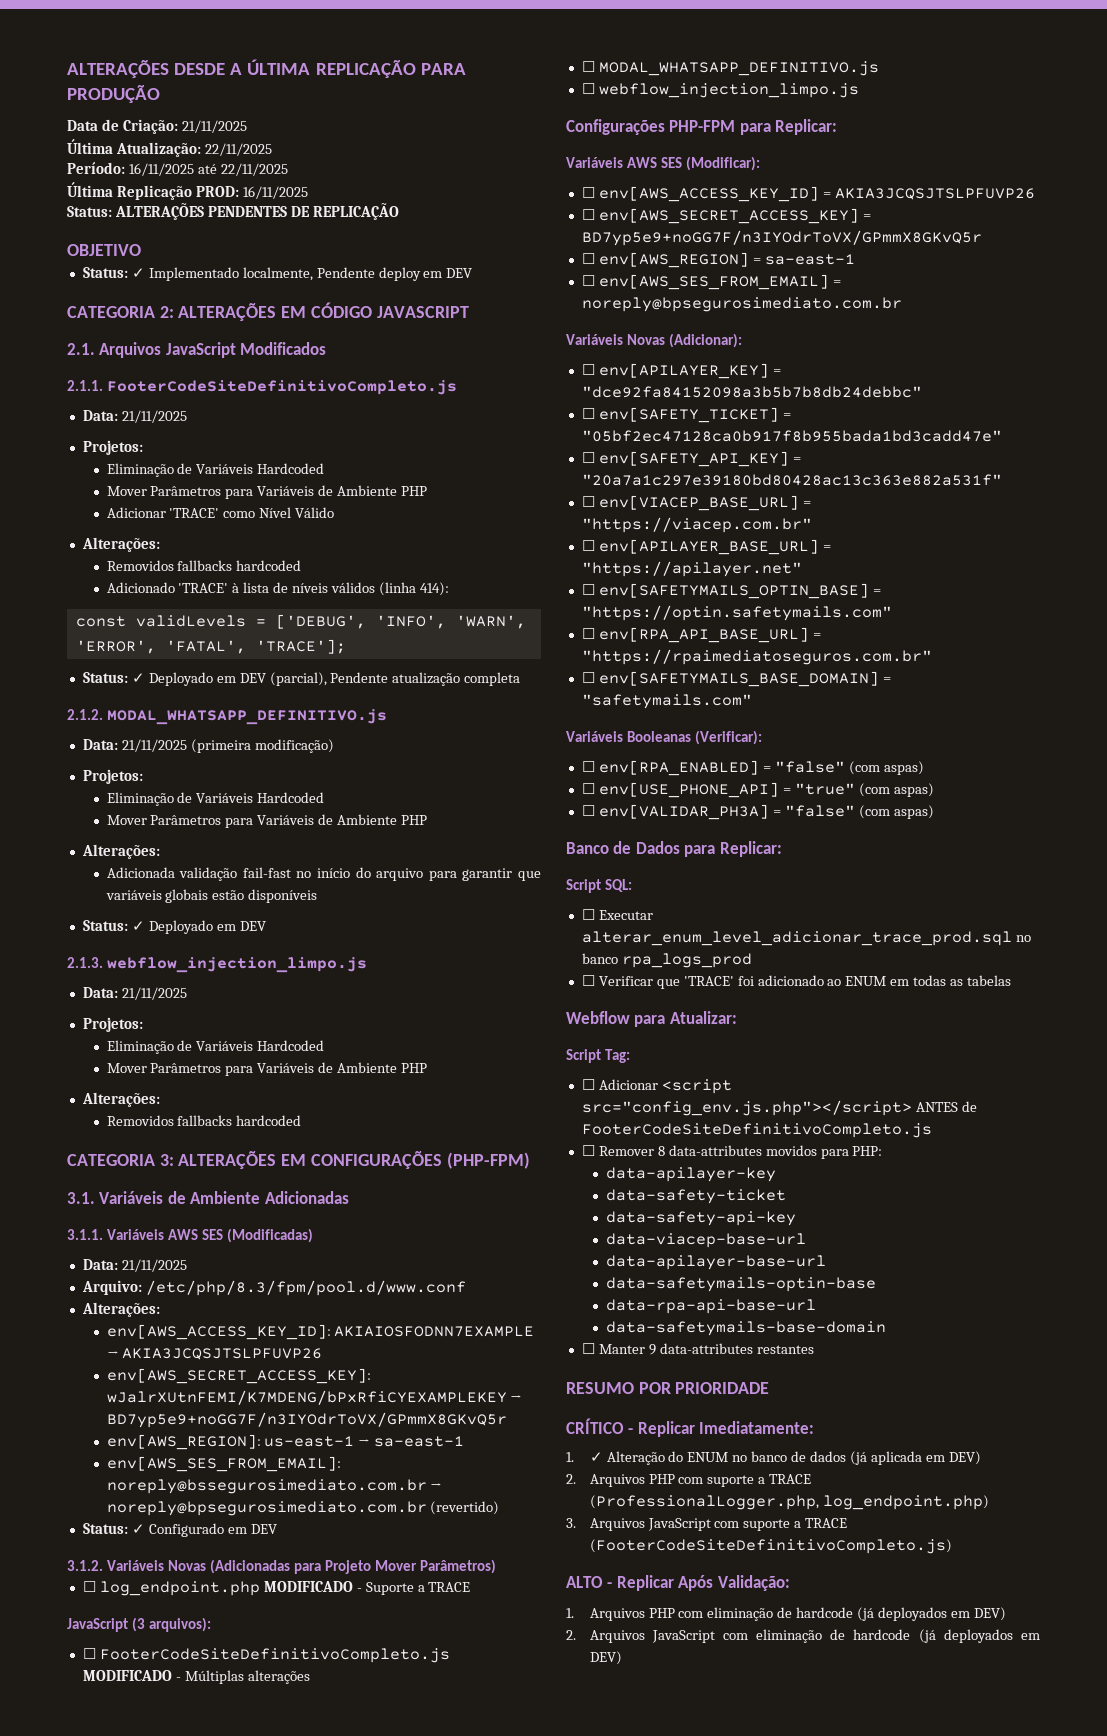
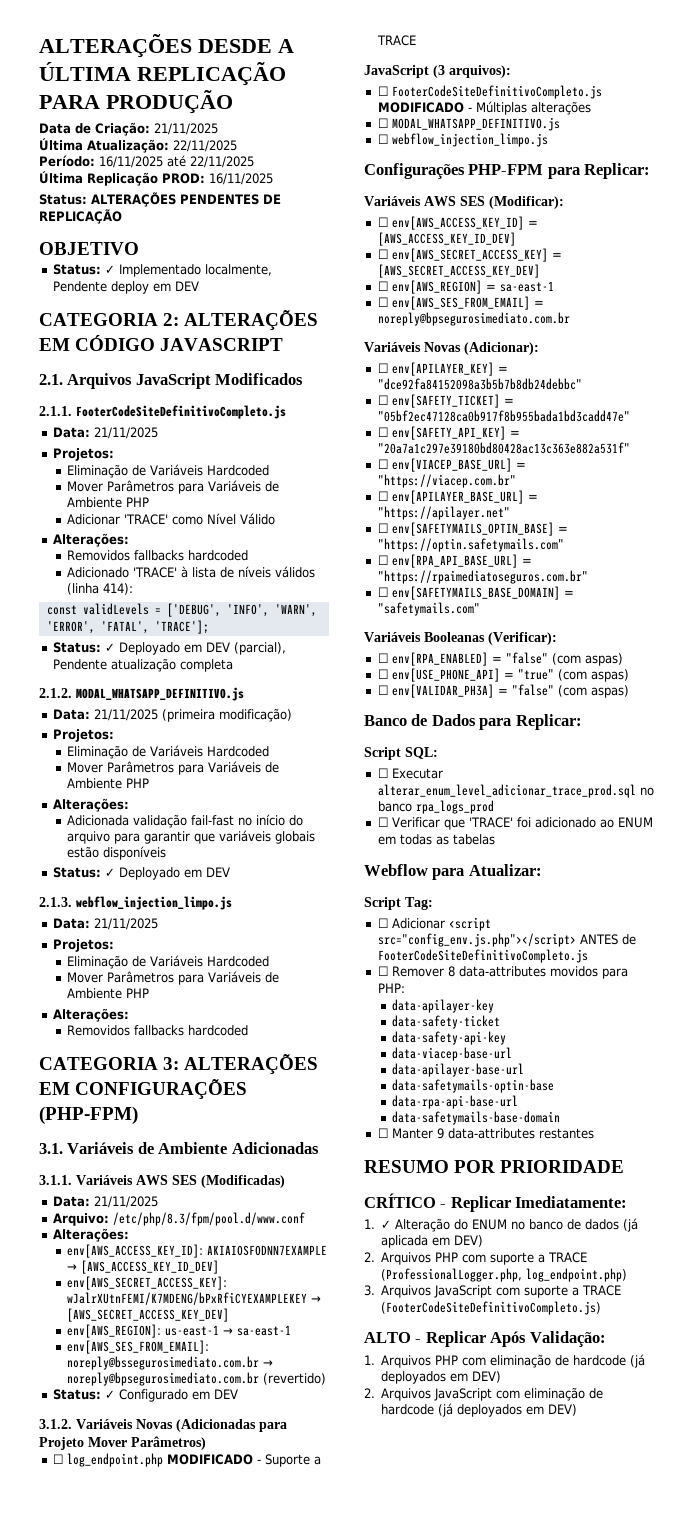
[122,1348,323,1360] AKIA3JCQSJTSLPFUVP26 -> [81,1260,220,1274] [AWS_ACCESS_KEY_ID_DEV]
[106,1412,507,1428] BD7yp5e9+noGG7F/n3IYOdrToVX/GPmmX8GKvQ5r -> [67,1308,230,1322] [AWS_SECRET_ACCESS_KEY_DEV]
[834,188,1035,200] AKIA3JCQSJTSLPFUVP26 -> [377,232,516,246] [AWS_ACCESS_KEY_ID_DEV]
[581,230,982,246] BD7yp5e9+noGG7F/n3IYOdrToVX/GPmmX8GKvQ5r -> [377,264,540,278] [AWS_SECRET_ACCESS_KEY_DEV]

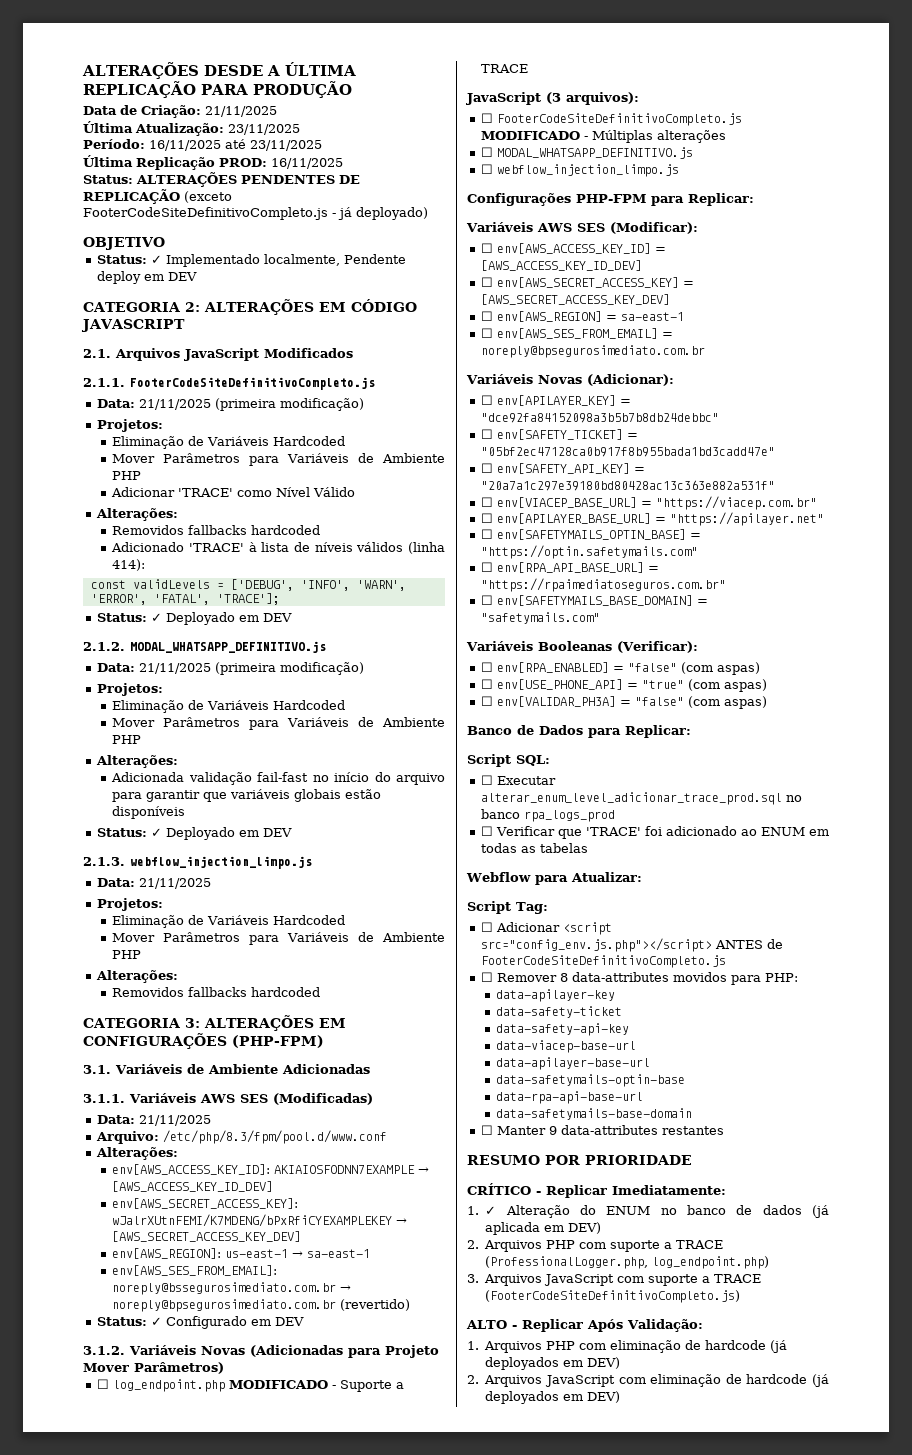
[173,140,237,152] 22/11/2025 -> [228,124,300,135] 23/11/2025
[190,156,254,168] 22/11/2025 -> [250,140,322,151] 23/11/2025
(122, 216) none -> [184,191,232,203] [83,207,428,220] (exceto FooterCodeSiteDefinitivoCompleto.js - já deployado)
(158, 433) none -> [214,398,364,411] (primeira modificação)
[233,642,286,655] [52,658,233,672] (parcial), Pendente atualização completa -> (292, 617) none

